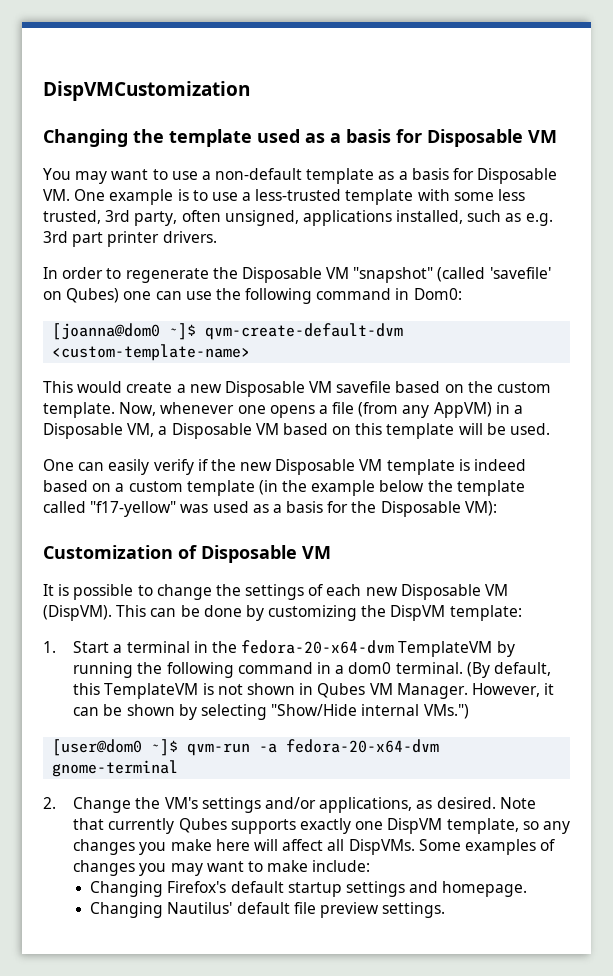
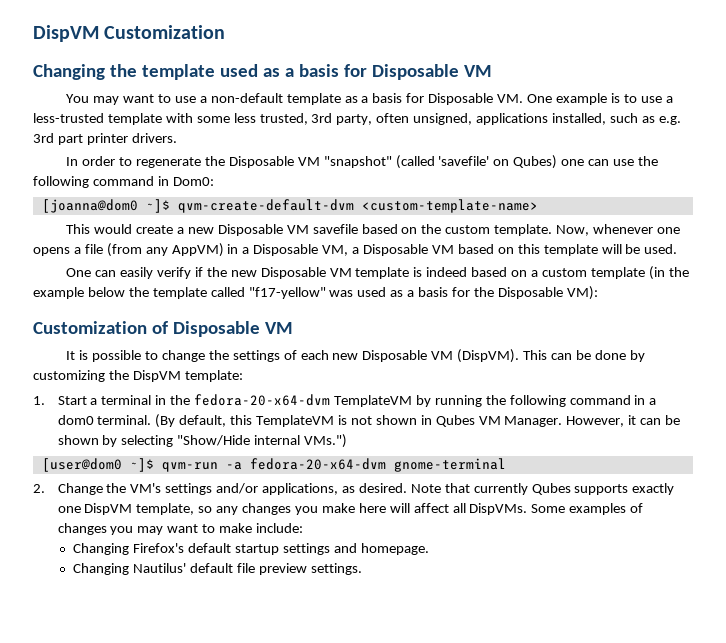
[43,81,250,101] DispVMCustomization -> [33,25,226,42] DispVM Customization

